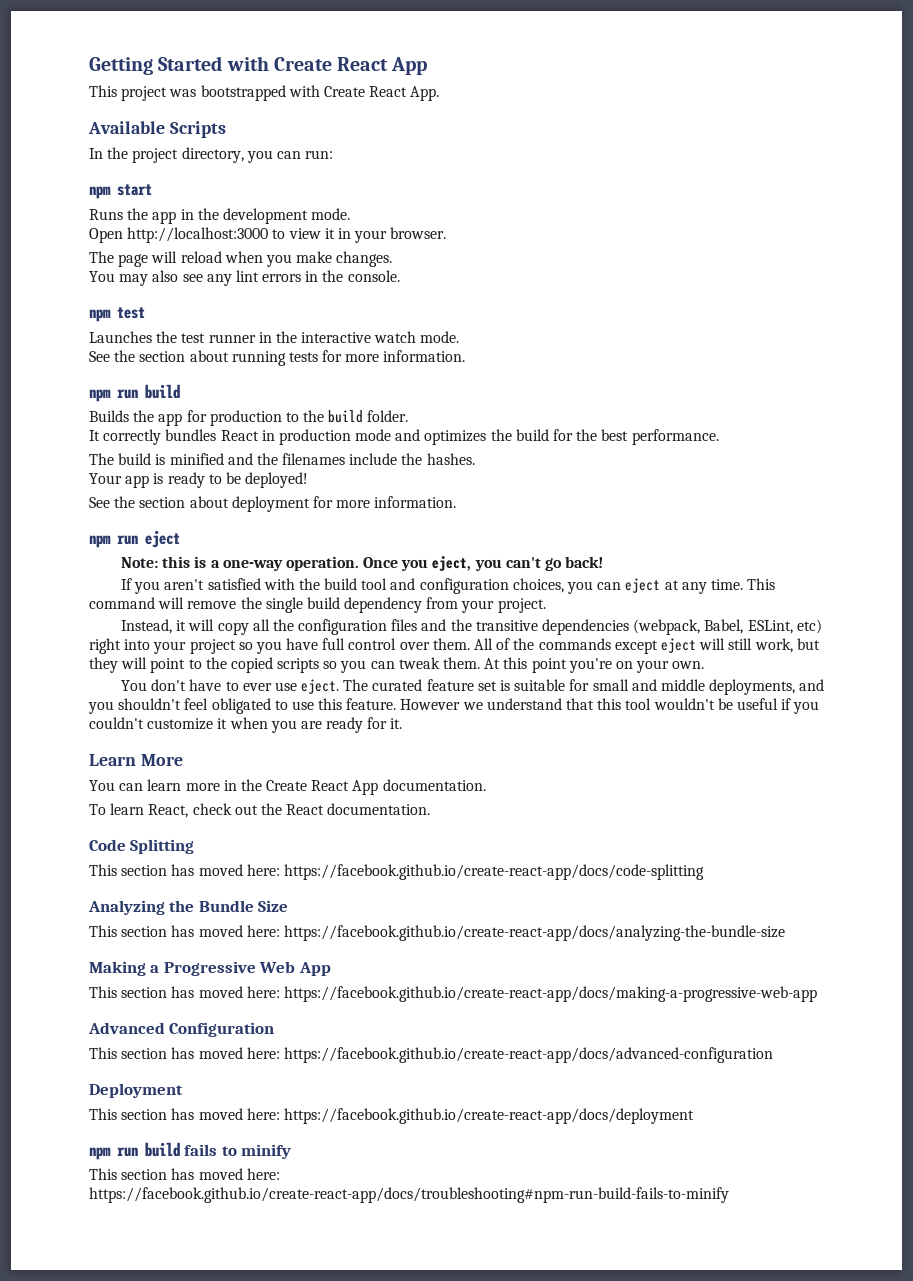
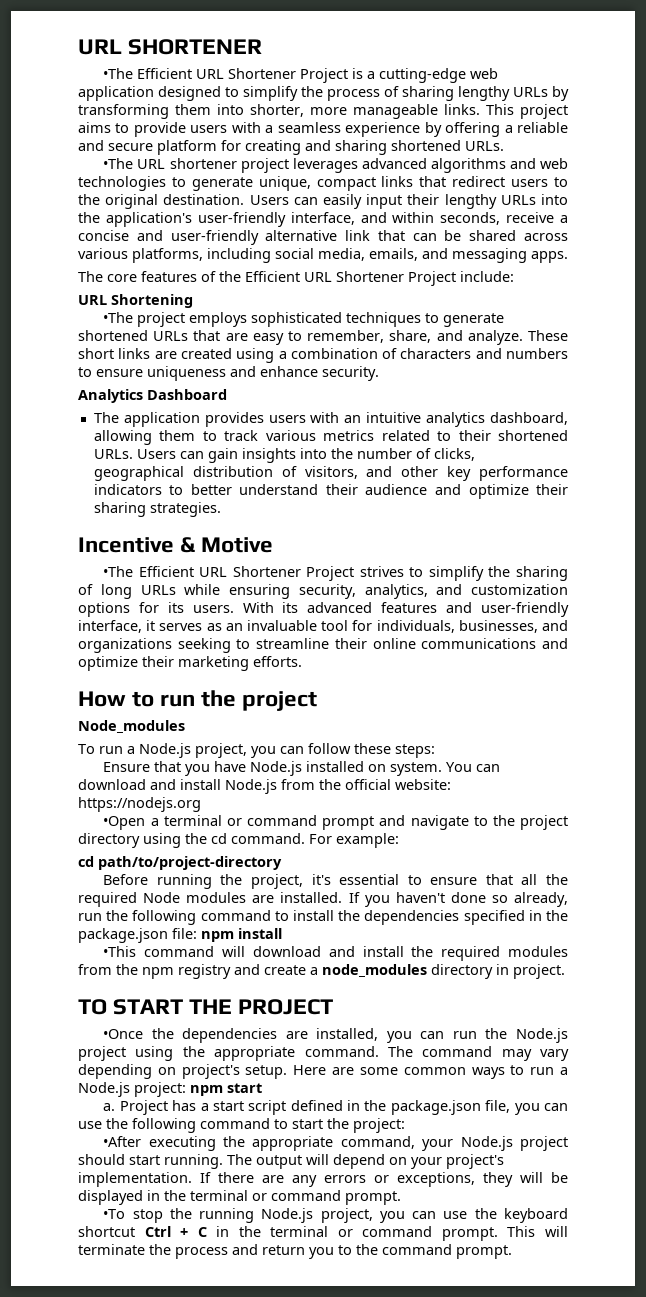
[89,56,428,75] [89,85,440,101] [88,121,226,138] [89,147,334,163] [89,184,152,199] [89,208,351,224] [89,227,447,243] [89,251,393,267] [89,270,400,286] [89,307,145,322] [89,331,460,343] [89,350,466,366] [89,384,180,402] [89,410,409,426] [89,429,719,445] [89,453,475,465] [89,472,309,488] [89,496,457,512] [89,530,180,548] [120,556,604,571] [120,578,776,594] [89,597,546,613] [120,619,822,635] [89,638,820,654] [89,657,705,673] [120,679,825,695] [88,698,820,714] [89,717,403,733] [89,754,183,766] [89,779,486,795] [89,803,431,818] [89,839,195,854] [89,864,704,880] [88,900,289,915] [89,925,785,941] [89,961,331,976] [89,986,817,1002] [88,1022,275,1037] [89,1047,773,1063] [89,1083,183,1098] [89,1108,694,1124] [89,1142,292,1160] [89,1168,280,1180] [89,1187,729,1203] Getting Started with Create React App // This project was bootstrapped with Create React App. // Available Scripts // In the project directory, you can run: // npm start // Runs the app in the development mode. // Open http://localhost:3000 to view it in your browser. // The page will reload when you make changes. // You may also see any lint errors in the console. // npm test // Launches the test runner in the interactive watch mode. // See the section about running tests for more information. // npm run build // Builds the app for production to the build folder. // It correctly bundles React in production mode and optimizes the build for the best performance. // The build is minified and the filenames include the hashes. // Your app is ready to be deployed! // See the section about deployment for more information. // npm run eject // Note: this is a one-way operation. Once you eject, you can't go back! // If you aren't satisfied with the build tool and configuration choices, you can eject at any time. This command will remove the single build dependency from your project. // Instead, it will copy all the configuration files and the transitive dependencies (webpack, Babel, ESLint, etc) right into your project so you have full control over them. All of the commands except eject will still work, but they will point to the copied scripts so you can tweak them. At this point you're on your own. // You don't have to ever use eject. The curated feature set is suitable for small and middle deployments, and you shouldn't feel obligated to use this feature. However we understand that this tool wouldn't be useful if you couldn't customize it when you are ready for it. // Learn More // You can learn more in the Create React App documentation. // To learn React, check out the React documentation. // Code Splitting // This section has moved here: https://facebook.github.io/create-react-app/docs/code-splitting // Analyzing the Bundle Size // This section has moved here: https://facebook.github.io/create-react-app/docs/analyzing-the-bundle-size // Making a Progressive Web App // This section has moved here: https://facebook.github.io/create-react-app/docs/making-a-progressive-web-app // Advanced Configuration // This section has moved here: https://facebook.github.io/create-react-app/docs/advanced-configuration // Deployment // This section has moved here: https://facebook.github.io/create-react-app/docs/deployment // npm run build fails to minify // This section has moved here: https://facebook.github.io/create-react-app/docs/troubleshooting#npm-run-build-fails-to-minify -> [78,39,263,55] [103,68,499,83] [78,86,569,101] [78,104,568,119] [78,122,568,137] [78,140,504,155] [103,158,568,173] [78,176,569,191] [78,194,568,209] [78,212,568,227] [78,230,568,245] [78,248,568,263] [78,271,514,286] [78,294,193,308] [103,312,505,327] [78,330,568,345] [78,348,568,363] [78,366,379,381] [78,389,227,403] [93,412,569,427] [93,430,568,445] [93,448,475,463] [93,466,568,481] [93,484,569,499] [93,502,221,517] [78,537,274,553] [103,566,568,581] [78,584,568,599] [78,602,569,617] [78,620,568,633] [78,638,568,653] [78,656,302,671] [78,690,318,711] [78,720,185,733] [78,743,435,758] [103,761,501,776] [78,779,451,794] [78,797,201,812] [103,815,568,830] [78,833,399,848] [78,856,282,870] [103,874,568,889] [78,892,569,907] [78,910,568,925] [78,928,282,943] [103,946,568,961] [78,964,565,979] [78,999,334,1015] [103,1028,568,1043] [78,1046,569,1061] [78,1064,568,1079] [78,1082,262,1097] [103,1100,568,1115] [78,1118,405,1133] [103,1136,568,1151] [78,1154,504,1169] [78,1172,568,1187] [78,1190,401,1205] [103,1208,568,1223] [78,1226,569,1241] [78,1244,512,1259] URL SHORTENER // •The Efficient URL Shortener Project is a cutting-edge web application designed to simplify the process of sharing lengthy URLs by transforming them into shorter, more manageable links. This project aims to provide users with a seamless experience by offering a reliable and secure platform for creating and sharing shortened URLs. // •The URL shortener project leverages advanced algorithms and web technologies to generate unique, compact links that redirect users to the original destination. Users can easily input their lengthy URLs into the application's user-friendly interface, and within seconds, receive a concise and user-friendly alternative link that can be shared across various platforms, including social media, emails, and messaging apps. // The core features of the Efficient URL Shortener Project include: // URL Shortening // •The project employs sophisticated techniques to generate shortened URLs that are easy to remember, share, and analyze. These short links are created using a combination of characters and numbers to ensure uniqueness and enhance security. // Analytics Dashboard // The application provides users with an intuitive analytics dashboard, allowing them to track various metrics related to their shortened URLs. Users can gain insights into the number of clicks, geographical distribution of visitors, and other key performance indicators to better understand their audience and optimize their sharing strategies. // Incentive & Motive // •The Efficient URL Shortener Project strives to simplify the sharing of long URLs while ensuring security, analytics, and customization options for its users. With its advanced features and user-friendly interface, it serves as an invaluable tool for individuals, businesses, and organizations seeking to streamline their online communications and optimize their marketing efforts. // How to run the project // Node_modules // To run a Node.js project, you can follow these steps: // Ensure that you have Node.js installed on system. You can download and install Node.js from the official website: https://nodejs.org // •Open a terminal or command prompt and navigate to the project directory using the cd command. For example: // cd path/to/project-directory // Before running the project, it's essential to ensure that all the required Node modules are installed. If you haven't done so already, run the following command to install the dependencies specified in the package.json file: npm install // •This command will download and install the required modules from the npm registry and create a node_modules directory in project. // TO START THE PROJECT // •Once the dependencies are installed, you can run the Node.js project using the appropriate command. The command may vary depending on project's setup. Here are some common ways to run a Node.js project: npm start // a. Project has a start script defined in the package.json file, you can use the following command to start the project: // •After executing the appropriate command, your Node.js project should start running. The output will depend on your project's implementation. If there are any errors or exceptions, they will be displayed in the terminal or command prompt. // •To stop the running Node.js project, you can use the keyboard shortcut Ctrl + C in the terminal or command prompt. This will terminate the process and return you to the command prompt.

